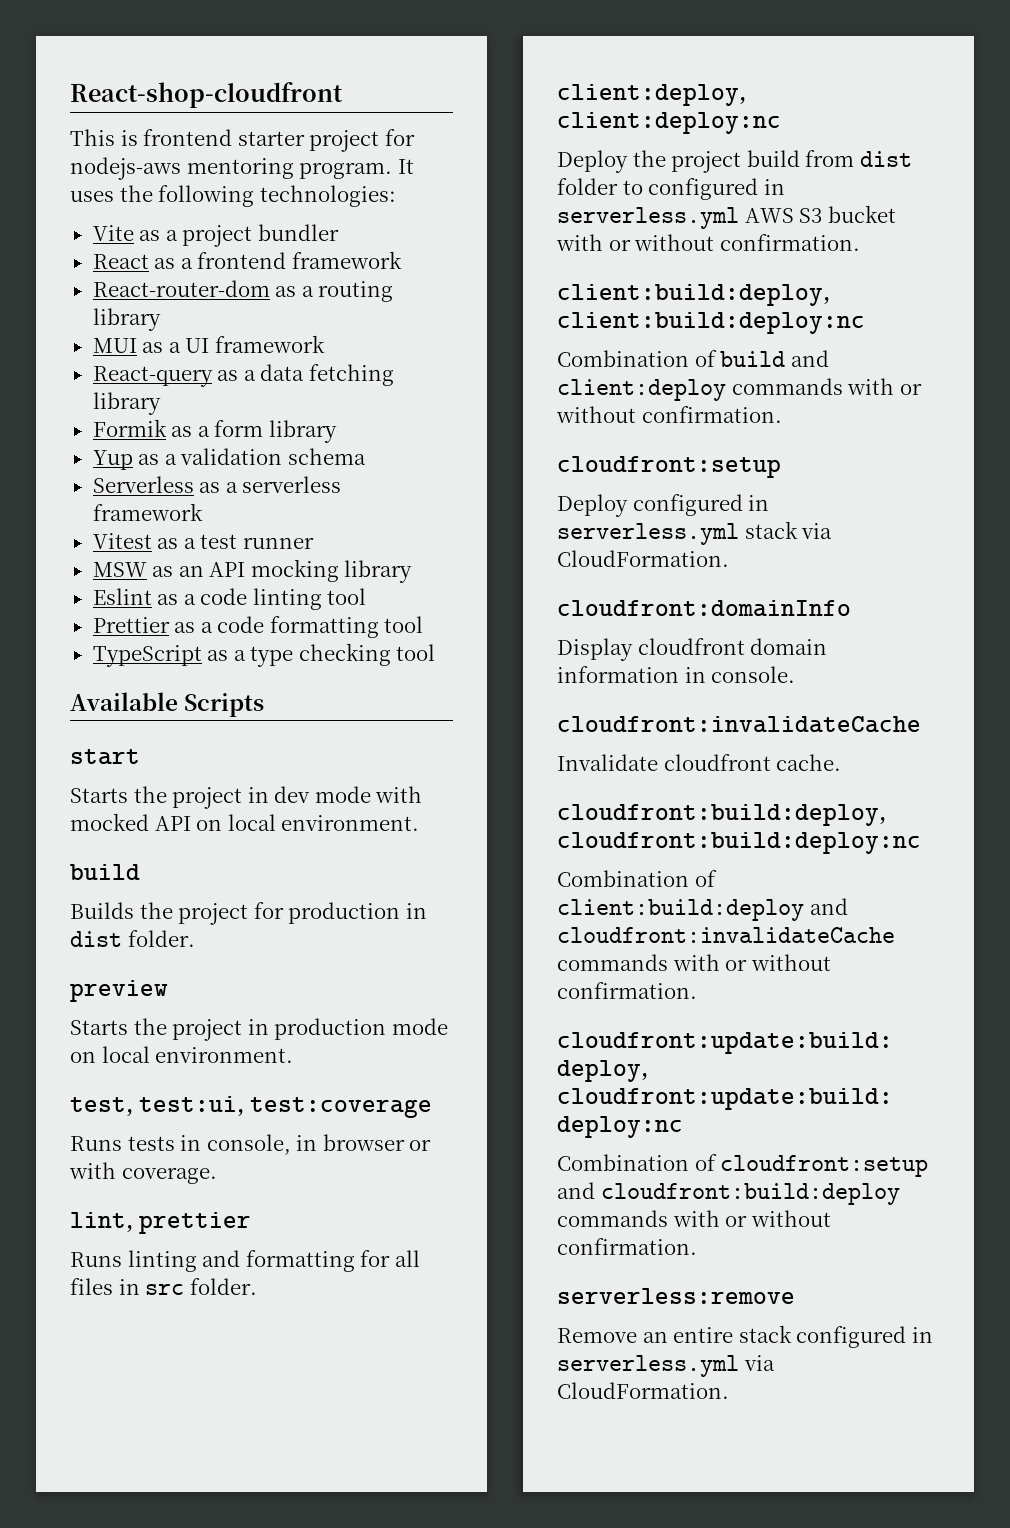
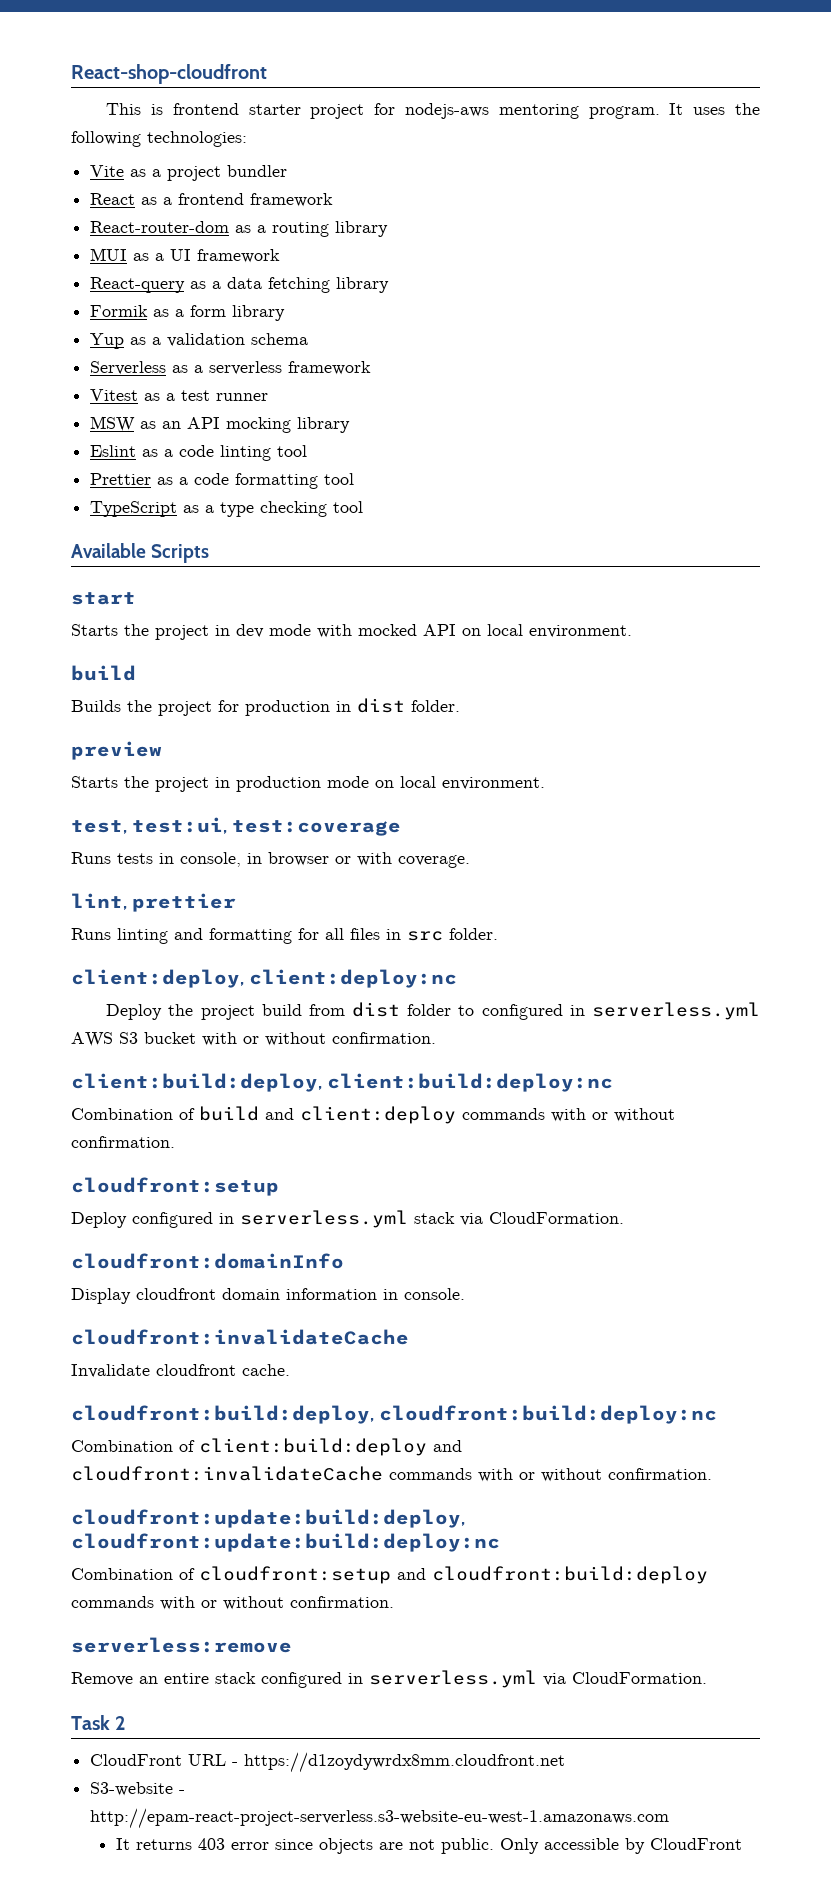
(729, 1390) none -> [71,1715,127,1730] [90,1752,566,1773] [90,1782,186,1796] [90,1808,670,1829] [115,1838,742,1854] // Task 2 // CloudFront URL - https://d1zoydywrdx8mm.cloudfront.net // S3-website - http://epam-react-project-serverless.s3-website-eu-west-1.amazonaws.com // It returns 403 error since objects are not public. Only accessible by CloudFront

